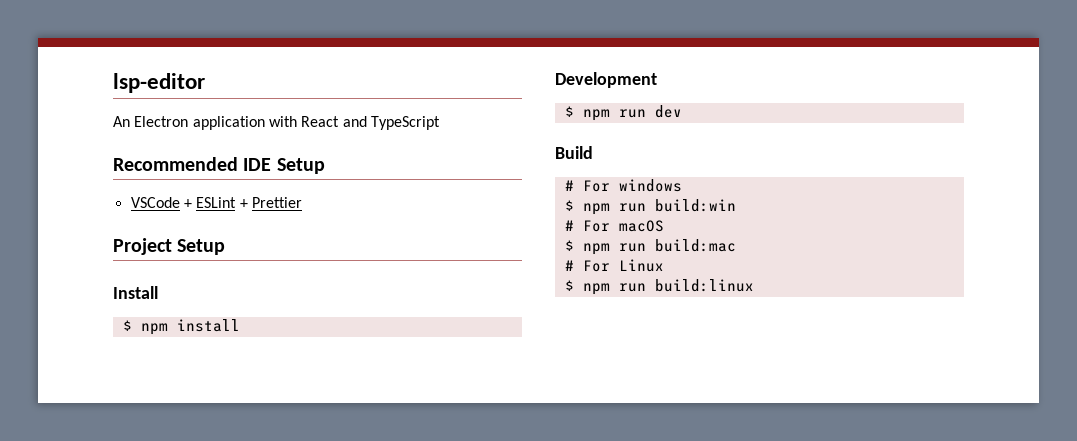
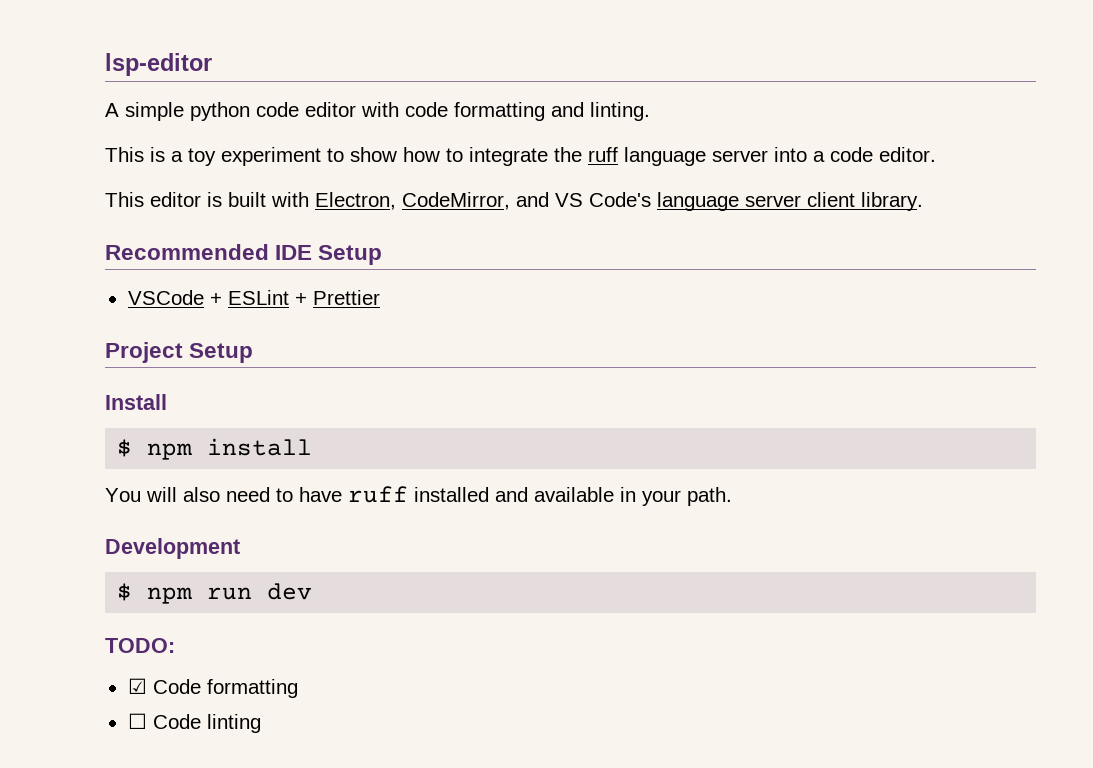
[113,116,440,130] An Electron application with React and TypeScript -> [105,102,650,121] [105,147,936,166] [105,192,923,211] A simple python code editor with code formatting and linting. // This is a toy experiment to show how to integrate the ruff language server into a code editor. // This editor is built with Electron, CodeMirror, and VS Code's language server client library.
(240, 325) none -> [105,486,732,506] // You will also need to have ruff installed and available in your path.
[555,146,593,159] [564,179,682,192] [564,199,736,215] [564,220,664,232] [564,239,736,255] [564,259,664,272] [564,279,754,295] Build // # For windows // $ npm run build:win // # For macOS // $ npm run build:mac // # For Linux // $ npm run build:linux -> [105,638,175,653] [127,678,298,698] [127,713,261,733] TODO: // ☑ Code formatting // ☐ Code linting

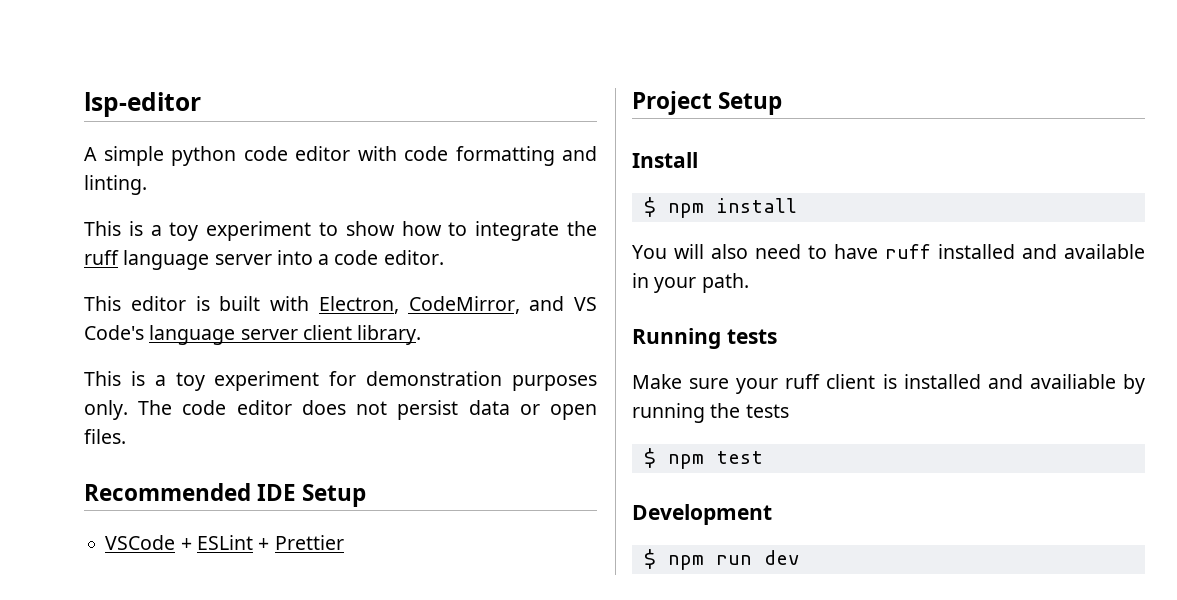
(923, 201) none -> [84,371,597,391] [84,400,597,420] [84,429,126,444] // This is a toy experiment for demonstration purposes only. The code editor does not persist data or open files.
(732, 496) none -> [632,328,777,349] [632,374,1145,394] [632,403,789,423] [643,448,763,469] // Running tests // Make sure your ruff client is installed and availiable by running the tests // $ npm test
[105,638,175,653] [127,678,298,698] [127,713,261,733] // TODO: // ☑ Code formatting // ☐ Code linting -> (800, 557) none

